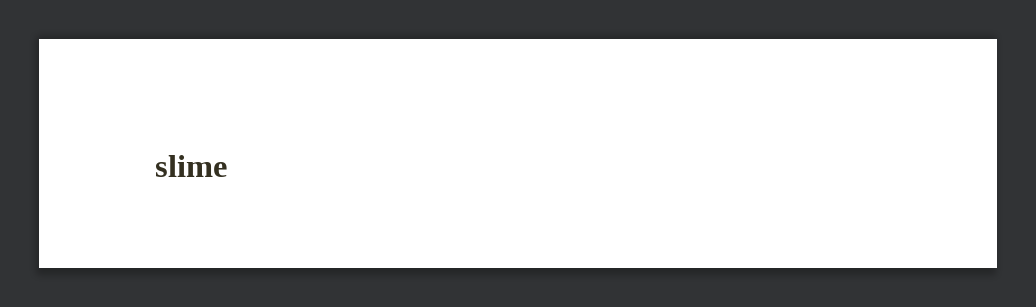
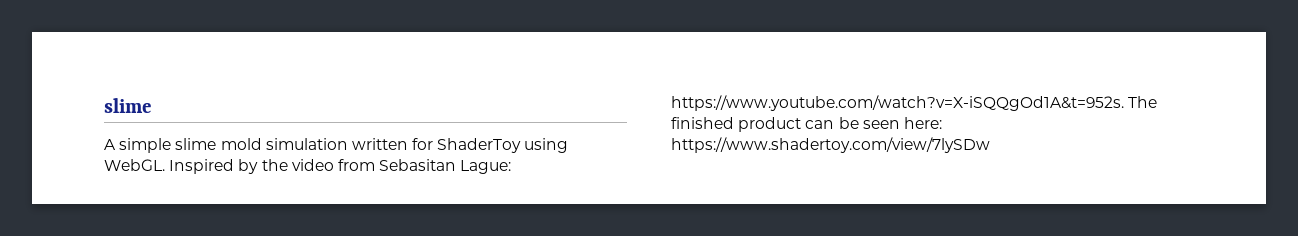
[155,155,227,177] slime -> [104,98,151,113] [104,138,569,153] [104,159,512,174] [671,95,1158,111] [671,117,942,132] [671,137,990,153] slime // A simple slime mold simulation written for ShaderToy using WebGL. Inspired by the video from Sebasitan Lague: https://www.youtube.com/watch?v=X-iSQQgOd1A&t=952s. The finished product can be seen here: https://www.shadertoy.com/view/7lySDw

